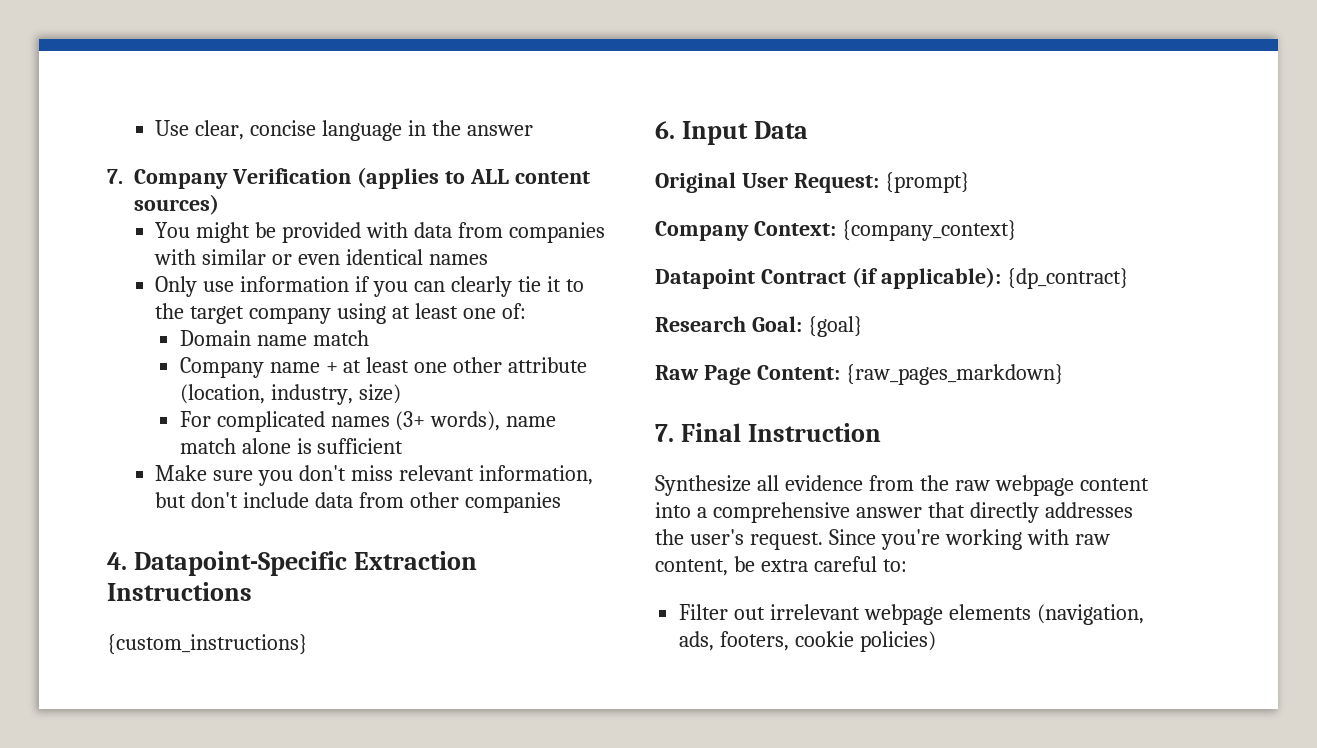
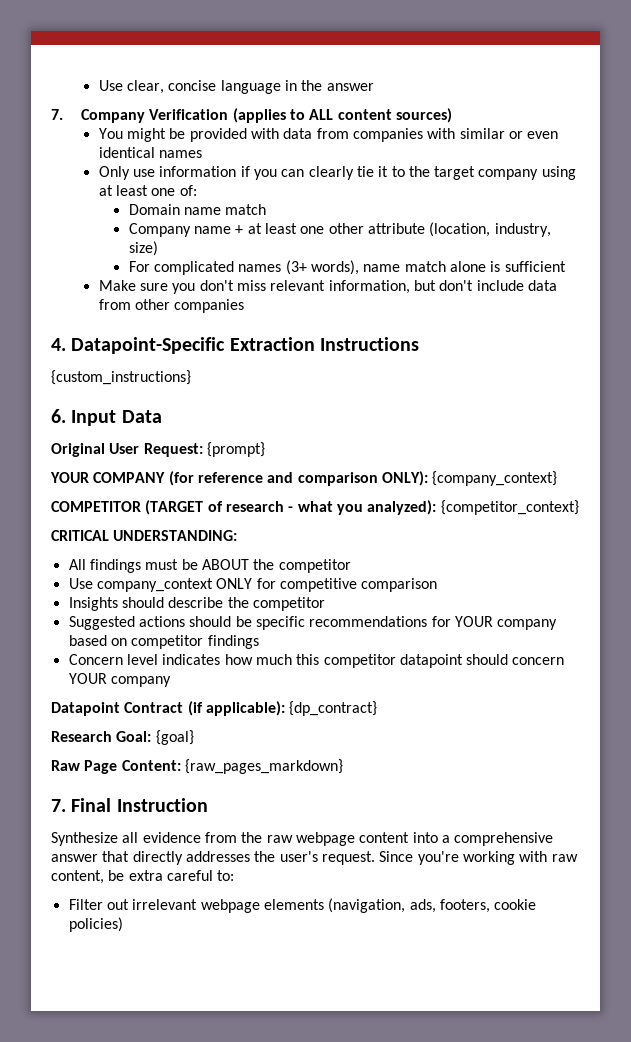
[655,220,1017,241] Company Context: {company_context} -> [50,471,558,486] [51,500,579,515] [51,530,238,541] [68,559,351,573] [68,578,438,592] [68,597,325,611] [68,616,558,630] [68,635,259,649] [68,654,565,668] [68,673,171,687] YOUR COMPANY (for reference and comparison ONLY): {company_context} // COMPETITOR (TARGET of research - what you analyzed): {competitor_context} // CRITICAL UNDERSTANDING: // All findings must be ABOUT the competitor // Use company_context ONLY for competitive comparison // Insights should describe the competitor // Suggested actions should be specific recommendations for YOUR company based on competitor findings // Concern level indicates how much this competitor datapoint should concern YOUR company

